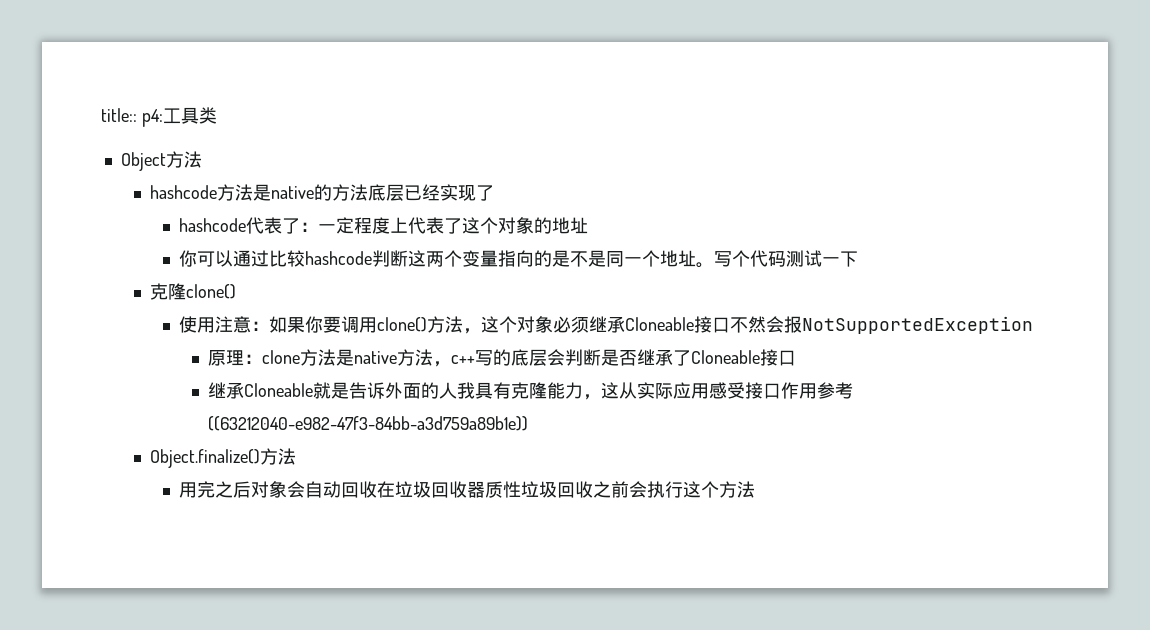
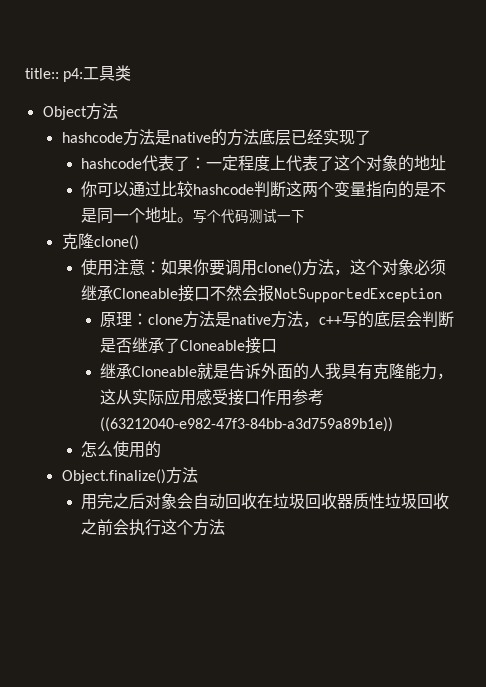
(528, 423) none -> [80,441,161,458] // 怎么使用的

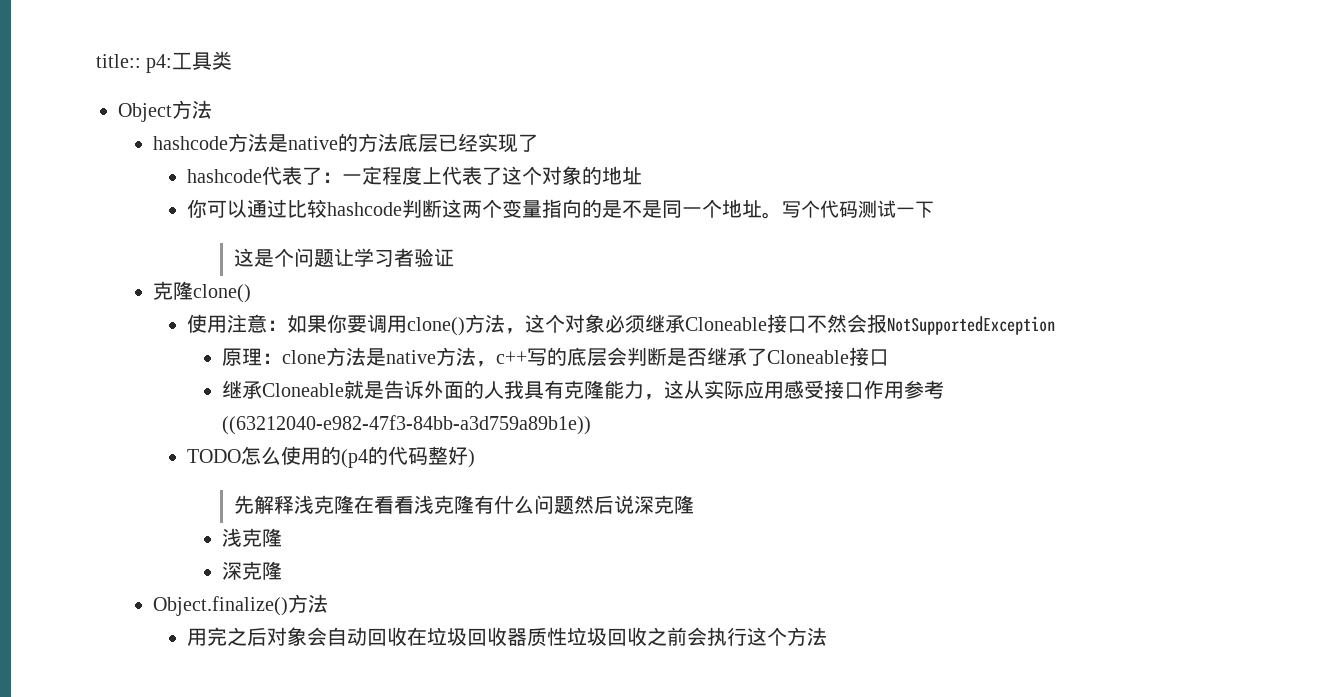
(305, 216) none -> [234,248,455,267] // 这是个问题让学习者验证
(394, 424) none -> [187,449,242,463] TODO
(161, 449) none -> [341,446,476,468] [234,495,695,514] [221,528,282,547] [221,561,282,580] (p4的代码整好) // 先解释浅克隆在看看浅克隆有什么问题然后说深克隆 // 浅克隆 // 深克隆

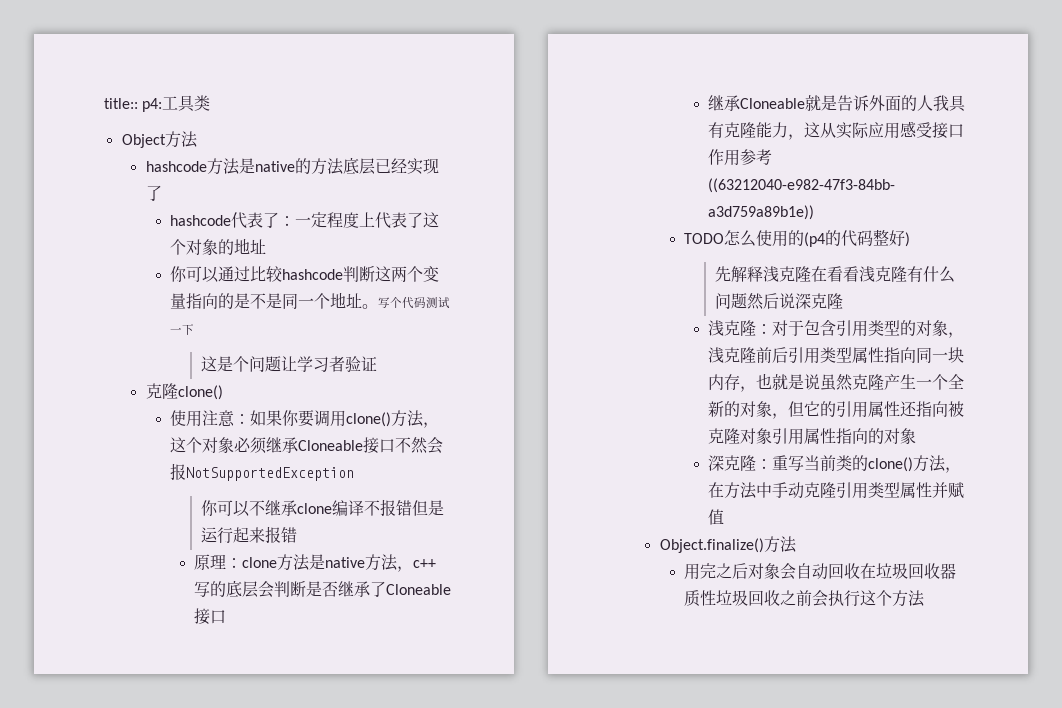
(1056, 325) none -> [200,499,444,517] [200,526,297,544] // 你可以不继承clone编译不报错但是运行起来报错
[221,561,282,580] // 深克隆 -> [756,320,965,338] [708,347,965,364] [708,373,965,392] [708,401,965,419] [708,428,917,445] [708,455,962,473] [708,482,965,499] [708,509,725,525] ：对于包含引用类型的对象，浅克隆前后引用类型属性指向同一块内存，也就是说虽然克隆产生一个全新的对象，但它的引用属性还指向被克隆对象引用属性指向的对象 // 深克隆：重写当前类的clone()方法，在方法中手动克隆引用类型属性并赋值

